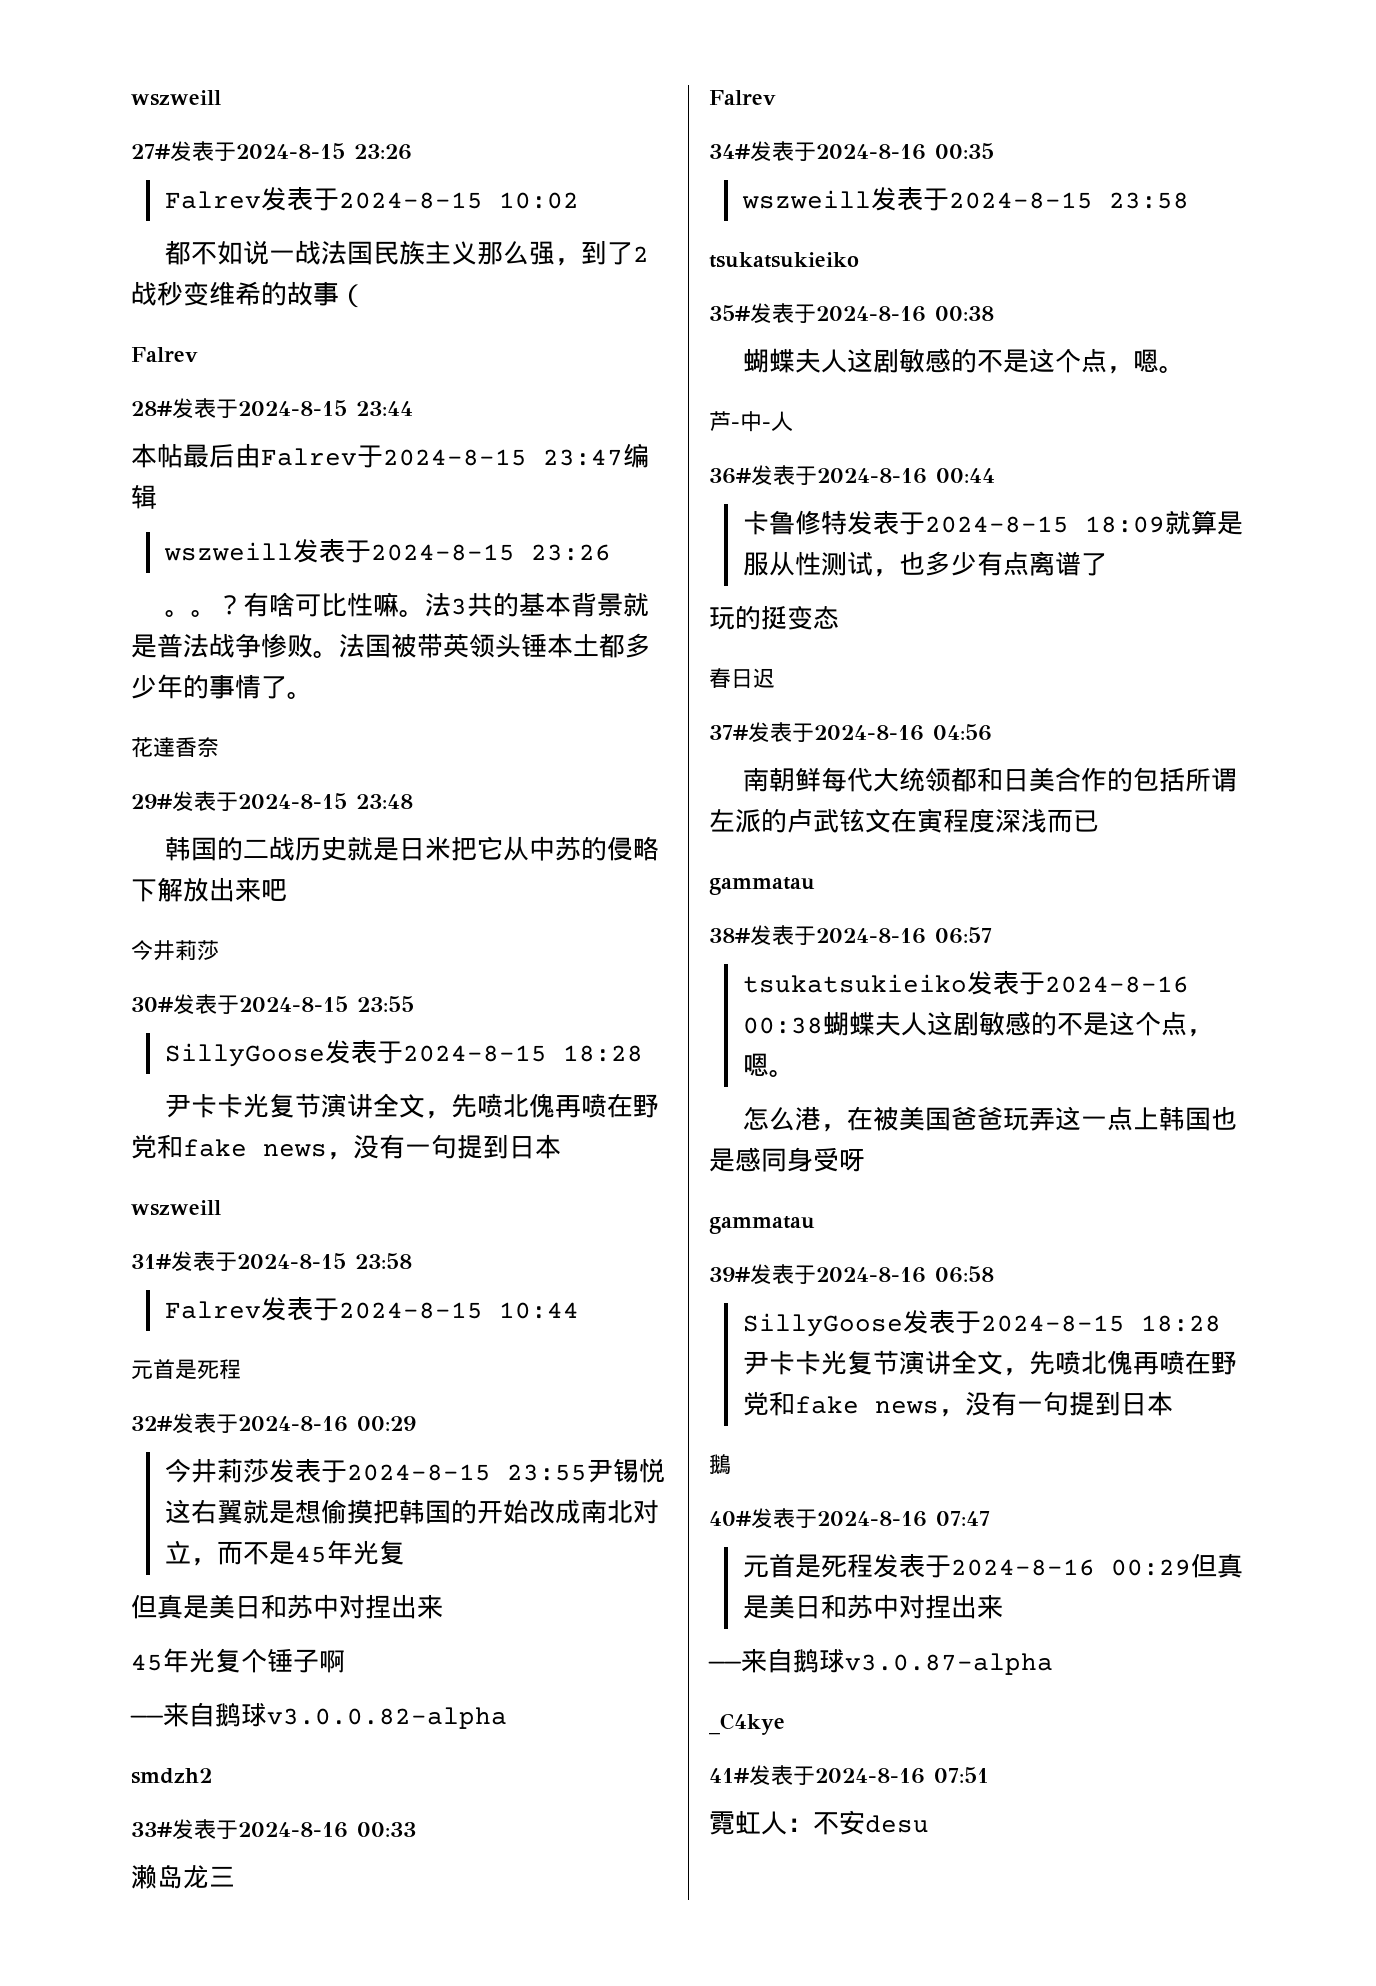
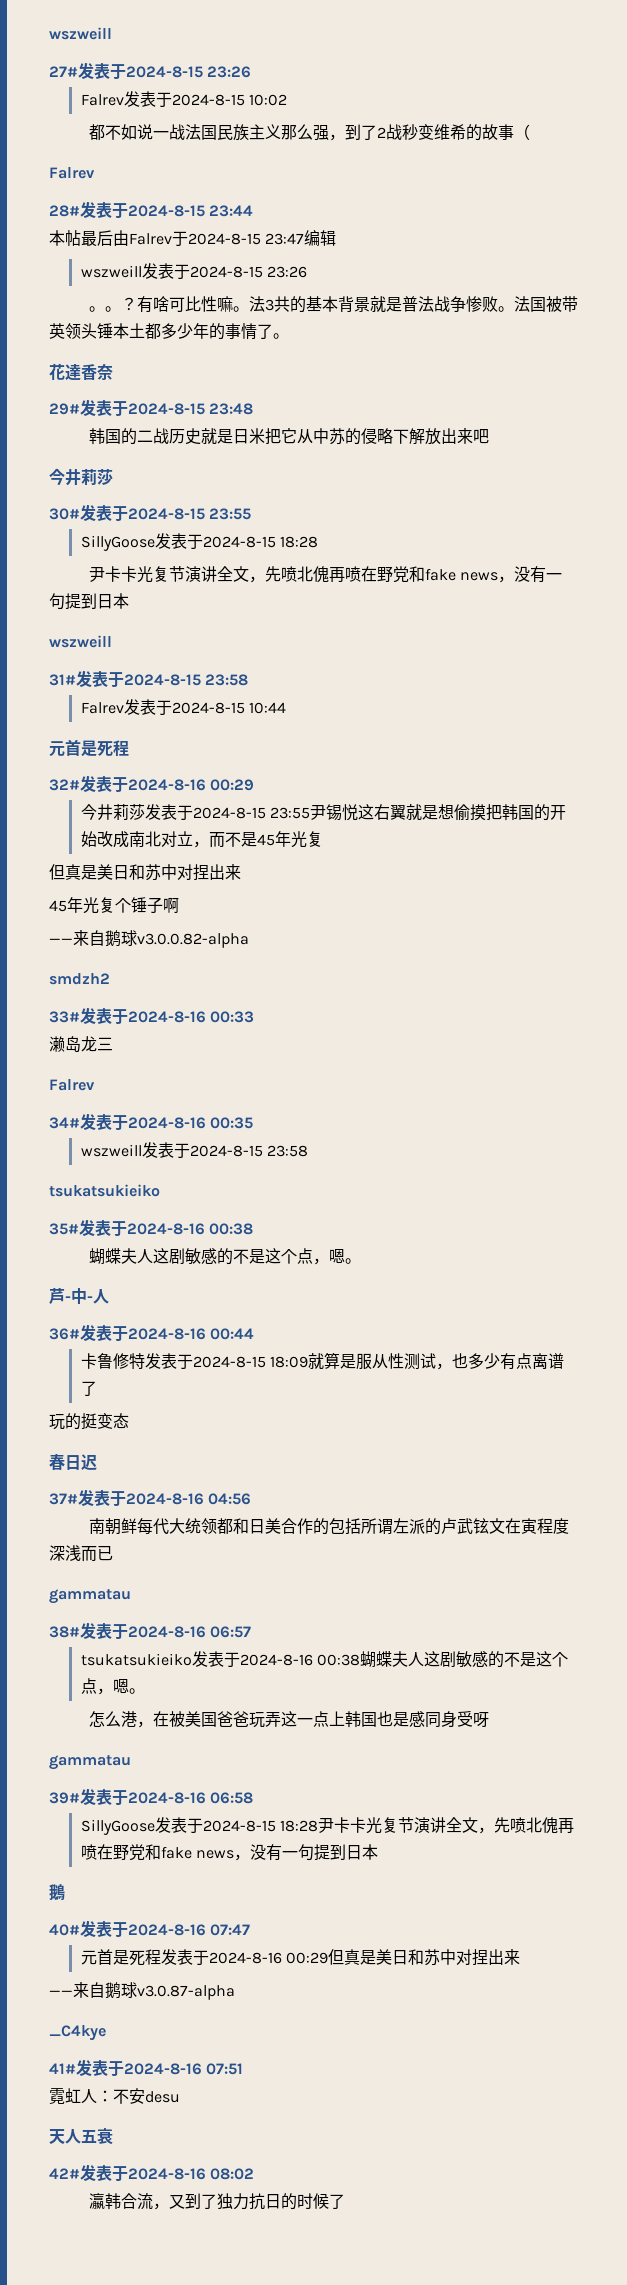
(929, 1824) none -> [49,2128,113,2145] [49,2164,255,2182] [88,2193,345,2210] // 天人五衰 // 42#发表于2024-8-16 08:02 // 瀛韩合流，又到了独力抗日的时候了

